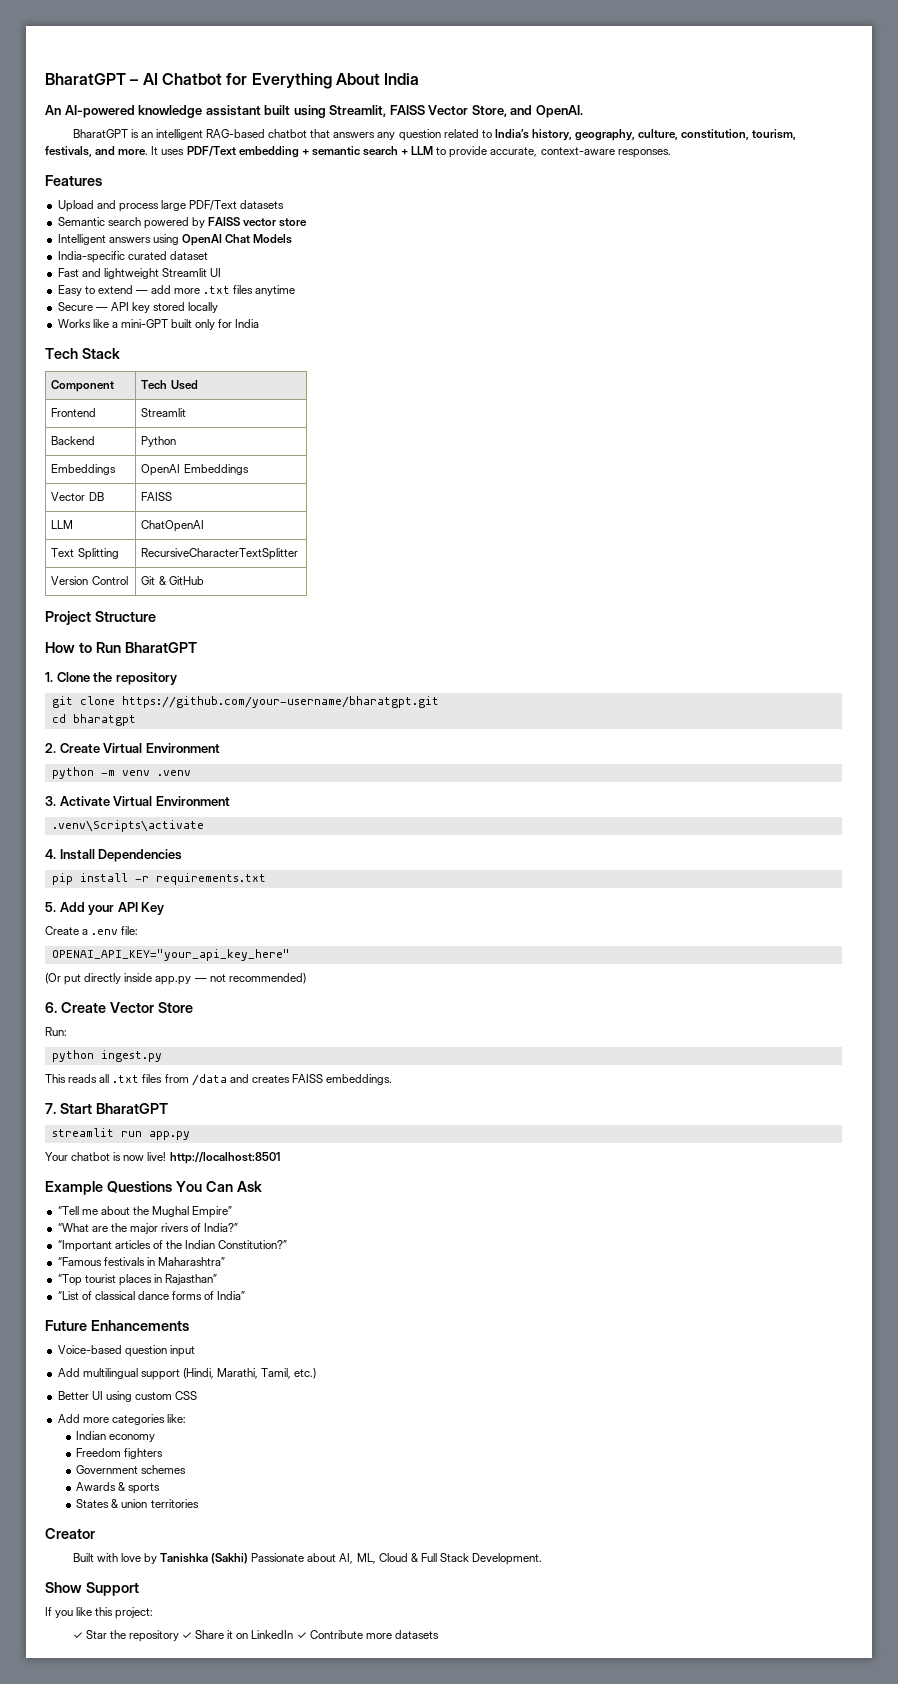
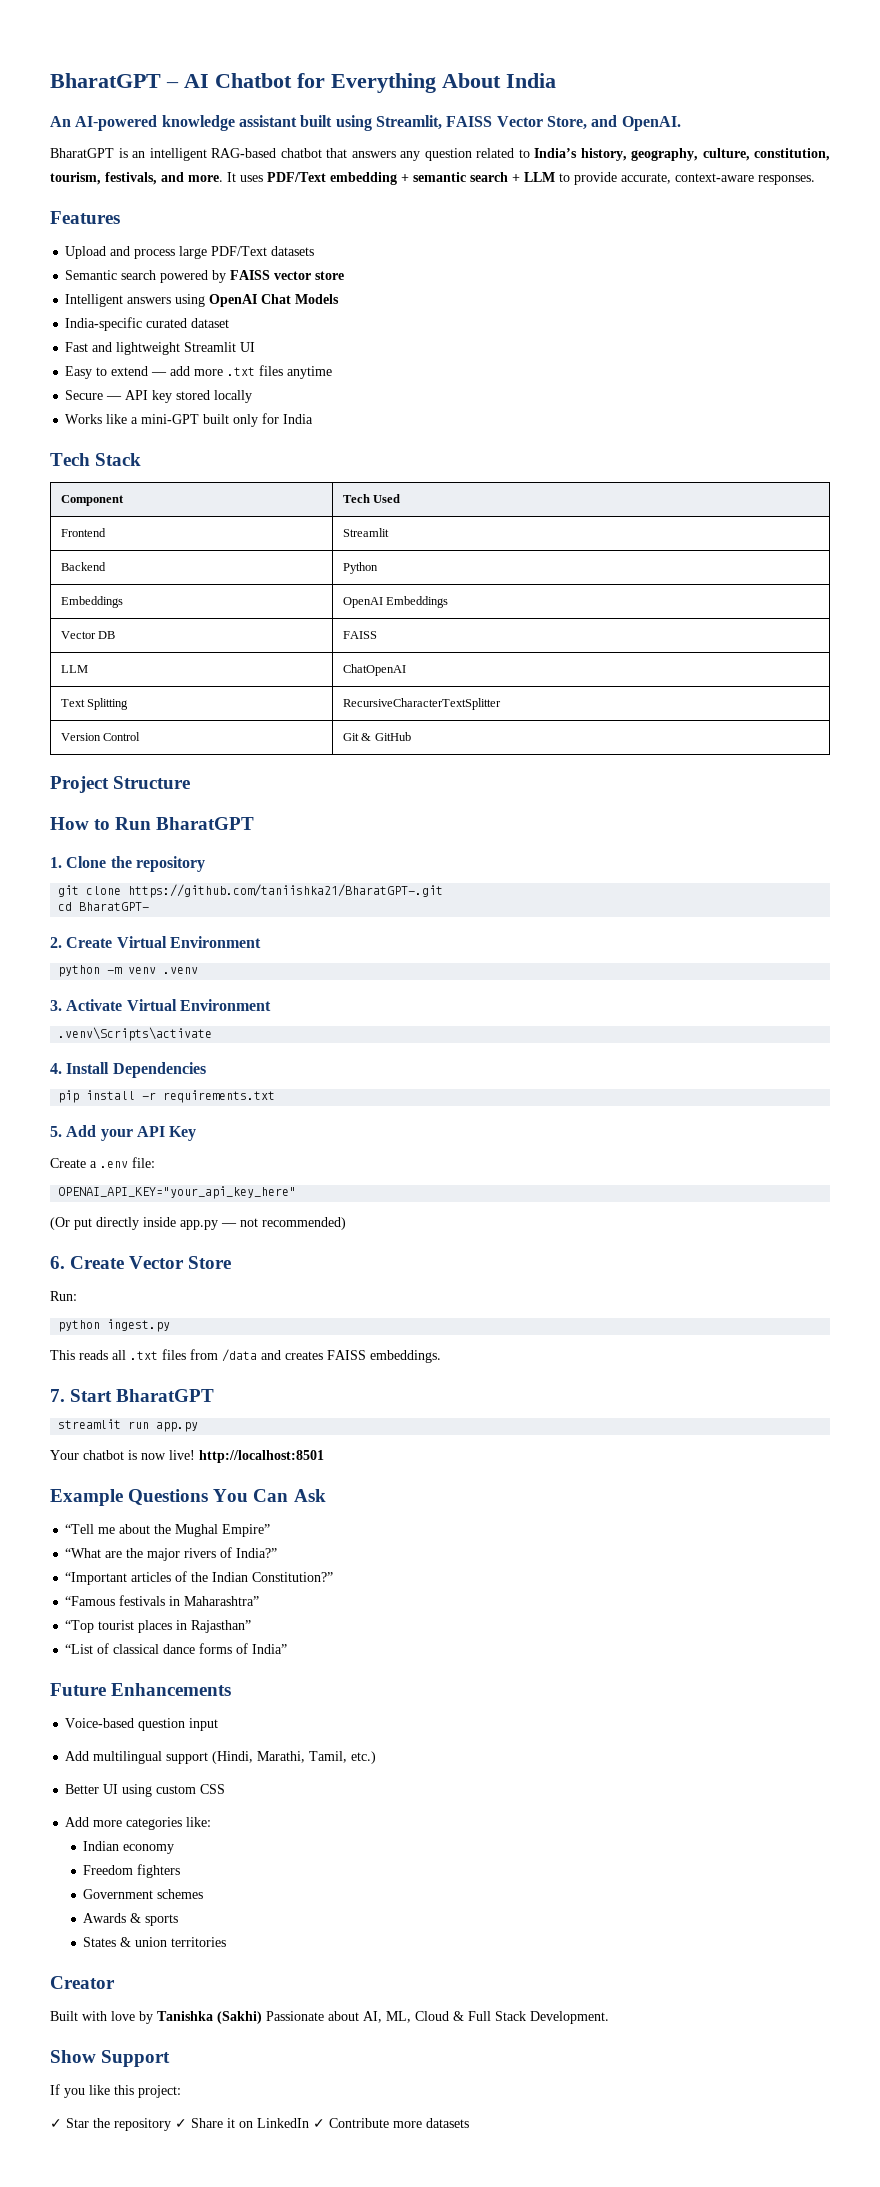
[121,696,439,708] https://github.com/your-username/bharatgpt.git -> [128,884,444,898] https://github.com/taniishka21/BharatGPT-.git
[72,714,136,726] bharatgpt -> [79,902,150,911] BharatGPT-

